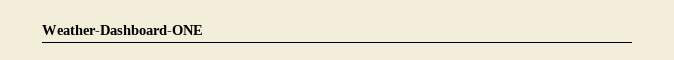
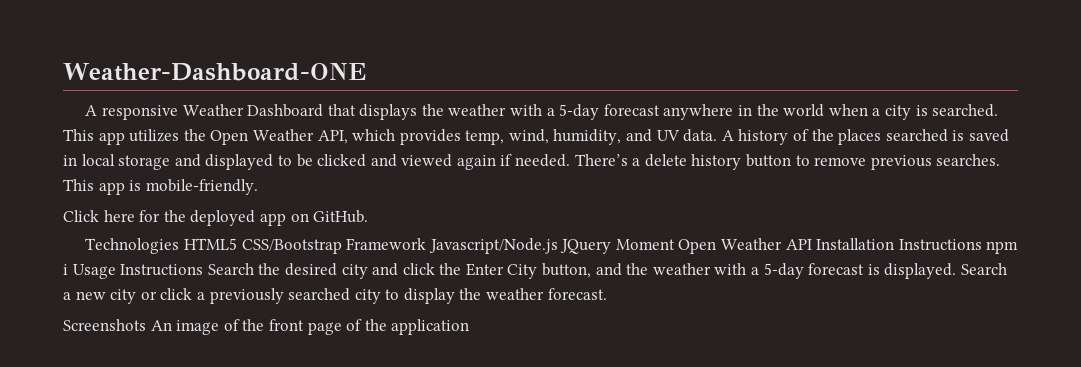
(203, 30) none -> [85,104,999,120] [63,129,1009,145] [63,154,1001,170] [63,179,258,195] [63,210,369,226] [85,238,1019,254] [63,263,1007,279] [63,288,607,304] [63,319,470,335] // A responsive Weather Dashboard that displays the weather with a 5-day forecast anywhere in the world when a city is searched. This app utilizes the Open Weather API, which provides temp, wind, humidity, and UV data. A history of the places searched is saved in local storage and displayed to be clicked and viewed again if needed. There’s a delete history button to remove previous searches. This app is mobile-friendly. // Click here for the deployed app on GitHub. // Technologies HTML5 CSS/Bootstrap Framework Javascript/Node.js JQuery Moment Open Weather API Installation Instructions npm i Usage Instructions Search the desired city and click the Enter City button, and the weather with a 5-day forecast is displayed. Search a new city or click a previously searched city to display the weather forecast. // Screenshots An image of the front page of the application

